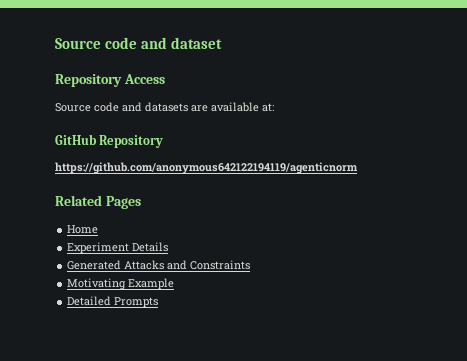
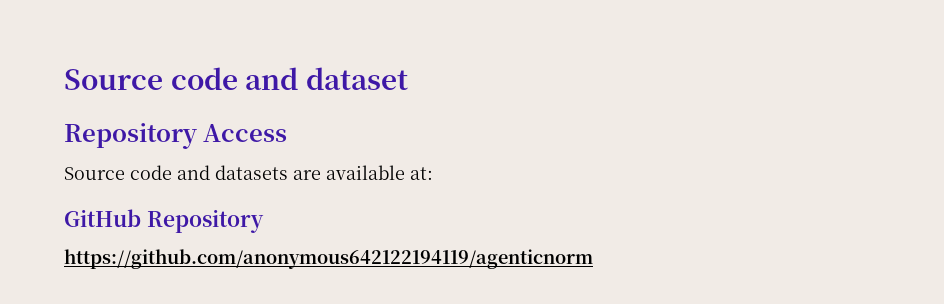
[55,195,141,209] [67,225,99,234] [67,242,169,254] [67,260,251,270] [67,278,175,290] [67,296,159,308] // Related Pages // Home // Experiment Details // Generated Attacks and Constraints // Motivating Example // Detailed Prompts -> (593, 259) none

